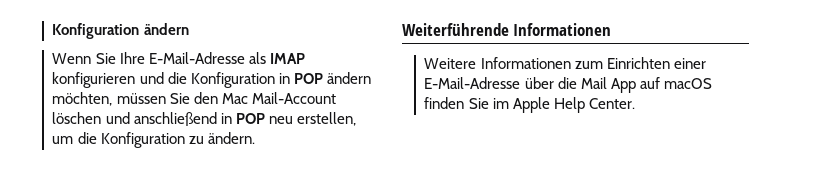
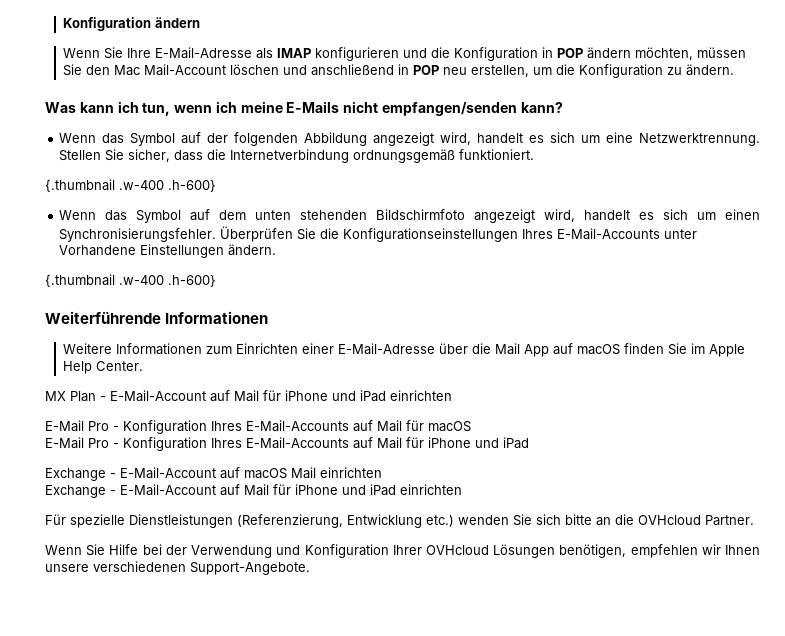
(255, 138) none -> [45,101,563,116] [59,132,761,146] [59,149,535,163] [45,179,216,192] [59,209,760,223] [59,226,698,242] [59,244,277,258] [45,274,216,287] // Was kann ich tun, wenn ich meine E-Mails nicht empfangen/senden kann? // Wenn das Symbol auf der folgenden Abbildung angezeigt wird, handelt es sich um eine Netzwerktrennung. Stellen Sie sicher, dass die Internetverbindung ordnungsgemäß funktioniert. // {.thumbnail .w-400 .h-600} // Wenn das Symbol auf dem unten stehenden Bildschirmfoto angezeigt wird, handelt es sich um einen Synchronisierungsfehler. Überprüfen Sie die Konfigurationseinstellungen Ihres E-Mail-Accounts unter Vorhandene Einstellungen ändern. // {.thumbnail .w-400 .h-600}
(635, 103) none -> [45,390,452,402] [45,420,471,434] [45,437,529,451] [45,467,382,481] [45,484,462,498] [45,514,754,528] [45,544,760,558] [45,561,310,575] // MX Plan - E-Mail-Account auf Mail für iPhone und iPad einrichten // E-Mail Pro - Konfiguration Ihres E-Mail-Accounts auf Mail für macOS // E-Mail Pro - Konfiguration Ihres E-Mail-Accounts auf Mail für iPhone und iPad // Exchange - E-Mail-Account auf macOS Mail einrichten // Exchange - E-Mail-Account auf Mail für iPhone und iPad einrichten // Für spezielle Dienstleistungen (Referenzierung, Entwicklung etc.) wenden Sie sich bitte an die OVHcloud Partner. // Wenn Sie Hilfe bei der Verwendung und Konfiguration Ihrer OVHcloud Lösungen benötigen, empfehlen wir Ihnen unsere verschiedenen Support-Angebote.

